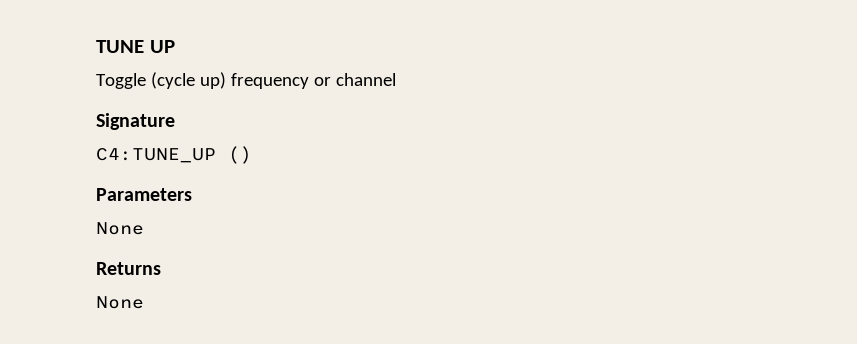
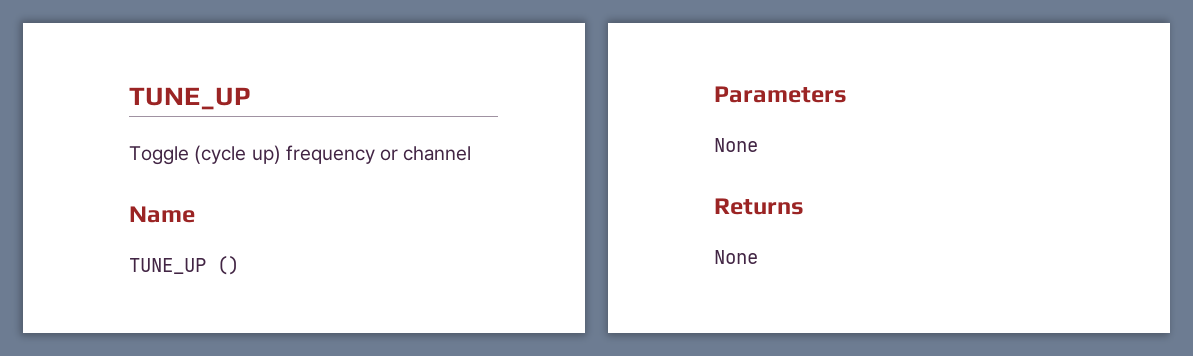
[96,40,175,53] TUNE UP -> [129,87,251,110] TUNE_UP
[96,113,175,130] [96,148,216,163] Signature // C4:TUNE_UP -> [129,206,195,223] [129,258,206,274] Name // TUNE_UP

